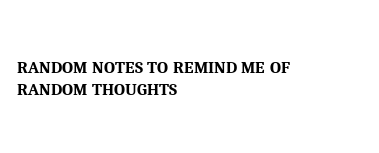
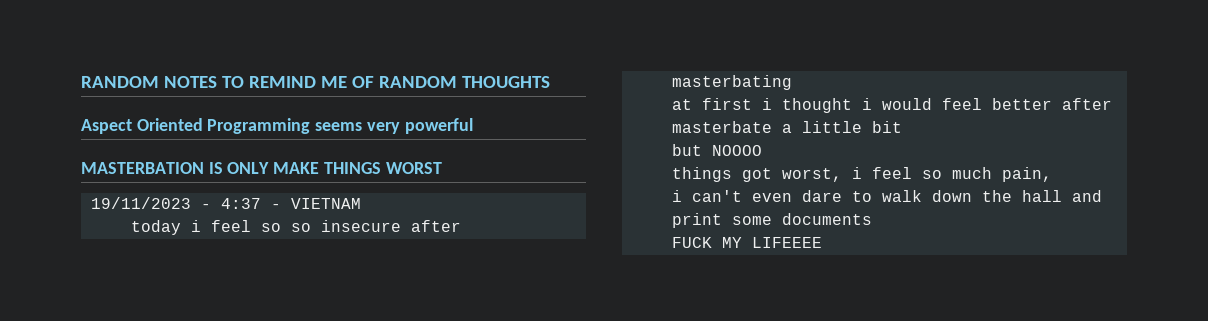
(177, 89) none -> [81,118,473,134] [81,162,442,174] [90,197,361,209] [130,220,461,235] [671,75,792,90] [671,98,1112,113] [671,121,902,133] [671,144,762,156] [671,167,1052,182] [671,190,1102,202] [671,213,872,228] [671,237,822,248] // Aspect Oriented Programming seems very powerful // MASTERBATION IS ONLY MAKE THINGS WORST // 19/11/2023 - 4:37 - VIETNAM // today i feel so so insecure after masterbating // at first i thought i would feel better after masterbate a little bit // but NOOOO // things got worst, i feel so much pain, // i can't even dare to walk down the hall and print some documents // FUCK MY LIFEEEE

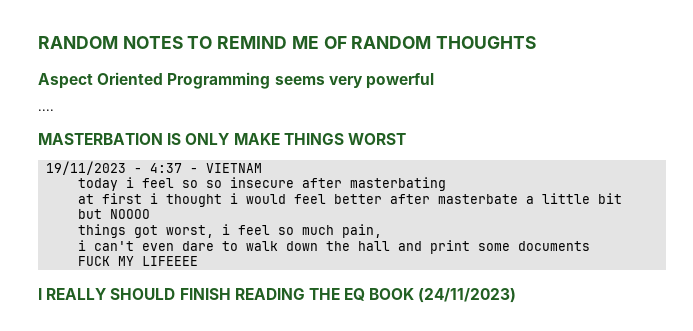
(473, 126) none -> [38,109,54,111] // ....
(822, 242) none -> [38,288,517,303] // I REALLY SHOULD FINISH READING THE EQ BOOK (24/11/2023)

